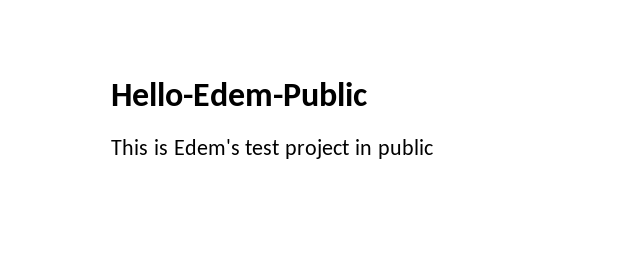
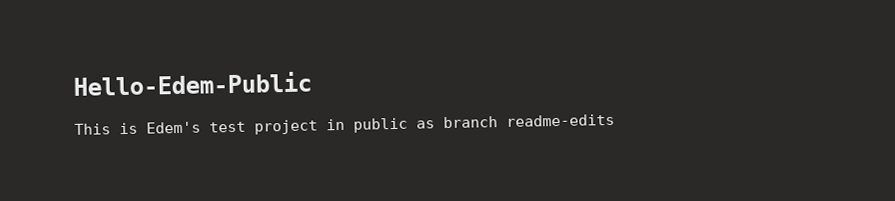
(433, 149) none -> [416,113,615,129] as branch readme-edits

